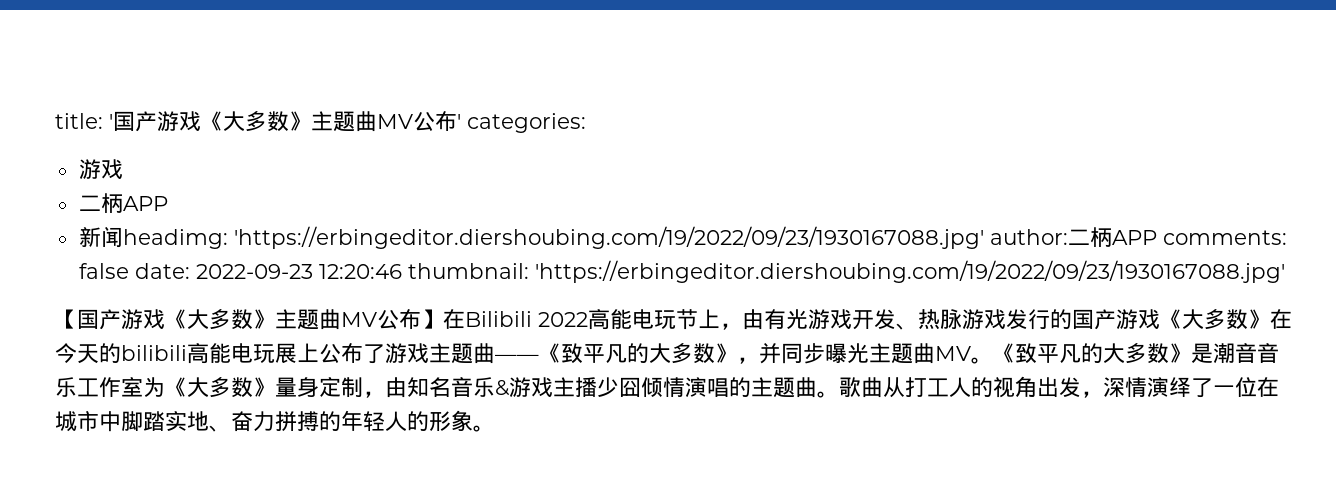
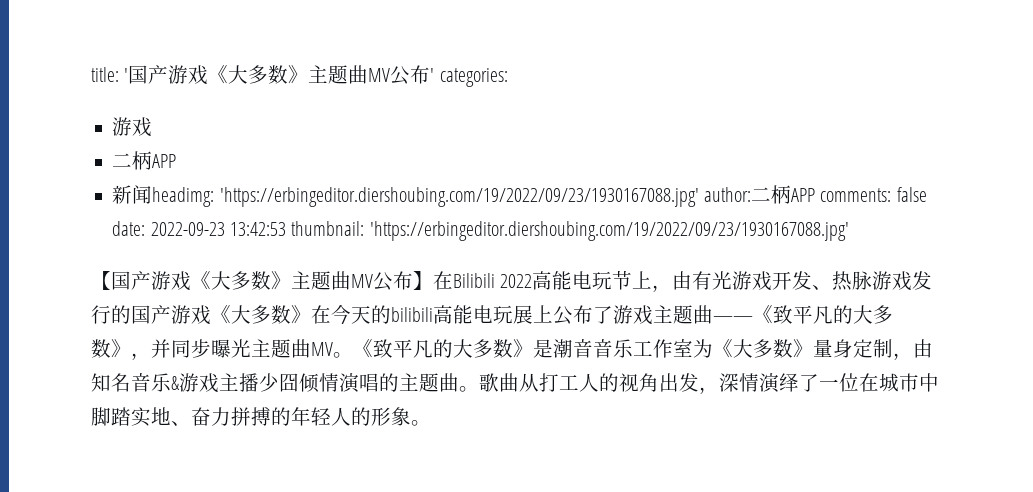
[318,264,402,279] 12:20:46 -> [229,222,286,236] 13:42:53

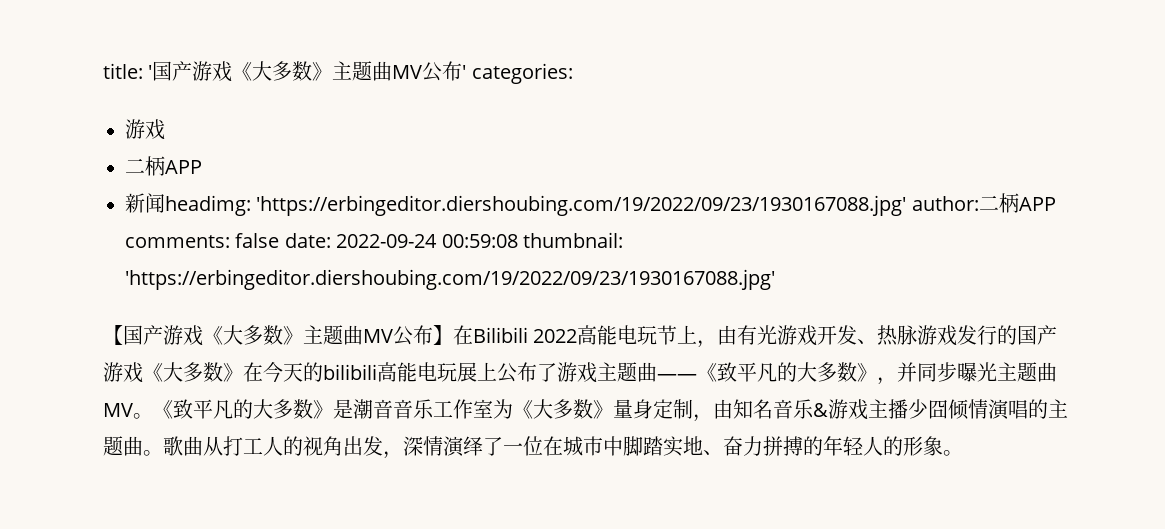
[150,222,286,236] 2022-09-23 13:42:53 -> [336,234,518,248] 2022-09-24 00:59:08

